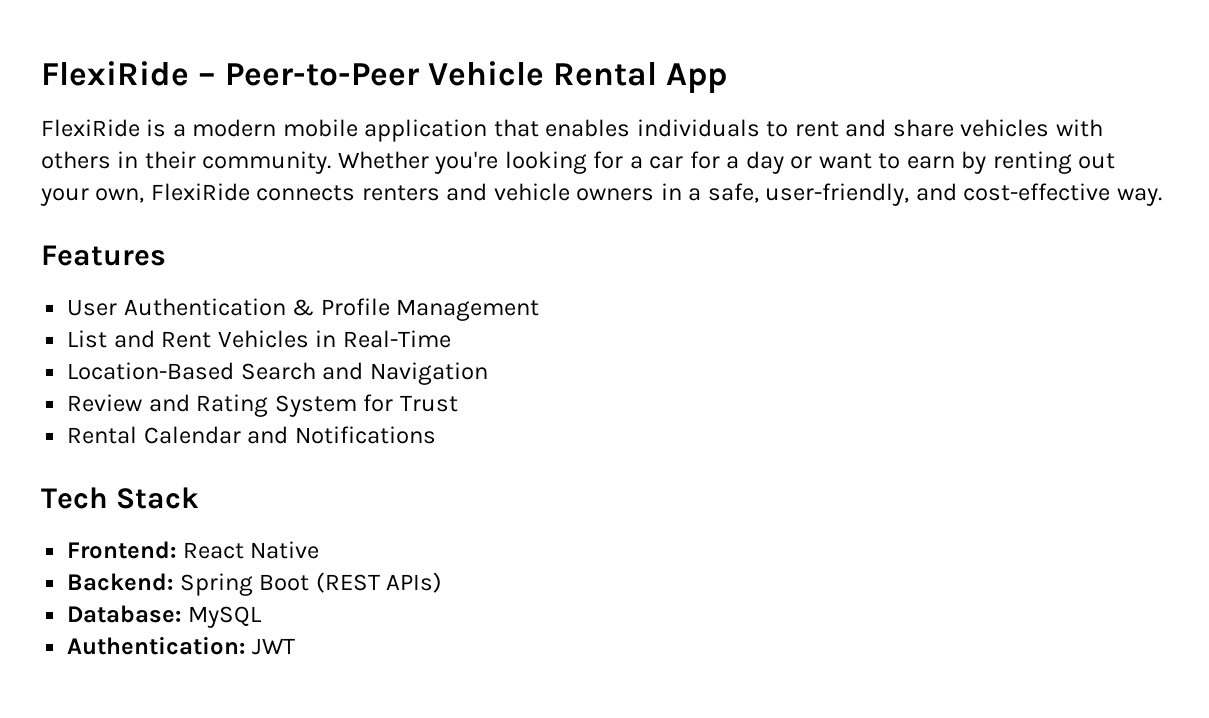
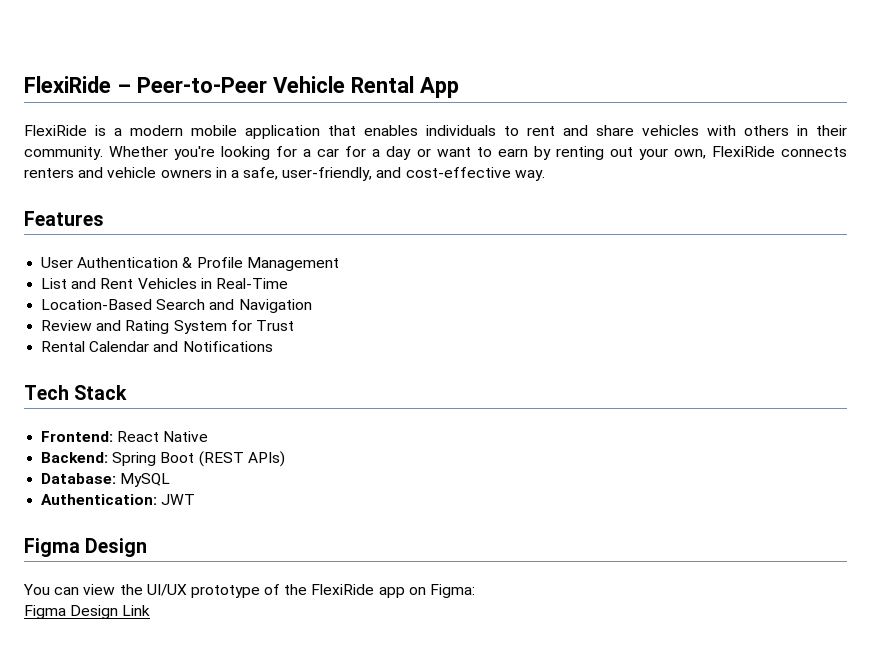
(295, 646) none -> [24,538,148,557] [23,584,476,598] [24,605,151,619] // Figma Design // You can view the UI/UX prototype of the FlexiRide app on Figma: // Figma Design Link

